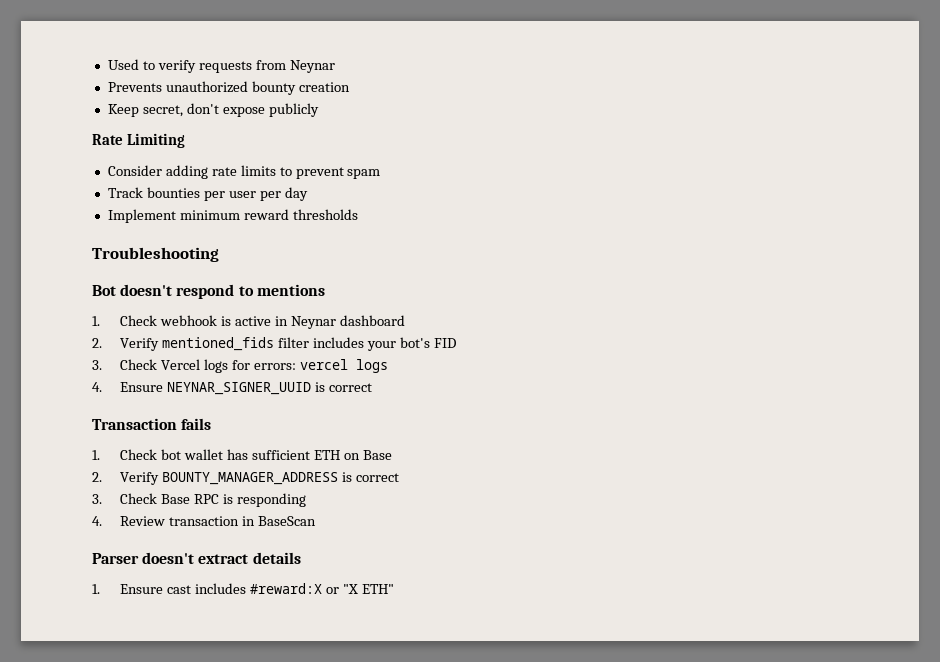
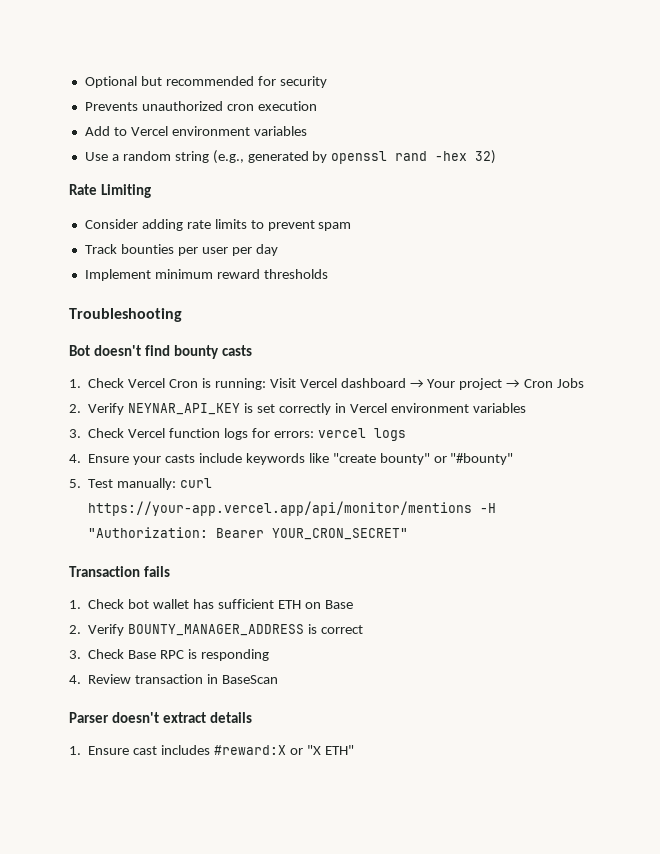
[107,59,335,73] [107,81,350,95] [107,103,319,117] Used to verify requests from Neynar // Prevents unauthorized bounty creation // Keep secret, don't expose publicly -> [84,76,327,88] [84,101,317,111] [84,126,307,136] [84,150,497,164] Optional but recommended for security // Prevents unauthorized cron execution // Add to Vercel environment variables // Use a random string (e.g., generated by openssl rand -hex 32)
[176,284,325,299] [92,315,405,329] [92,337,456,351] [92,359,201,370] respond to mentions // 1. Check webhook is active in Neynar dashboard // 2. Verify mentioned_fids filter includes your bot's FID // 3. Check Vercel -> [145,345,253,359] [69,378,585,390] [69,403,526,415] [69,428,221,438] find bounty casts // 1. Check Vercel Cron is running: Visit Vercel dashboard → Your project → Cron Jobs // 2. Verify NEYNAR_API_KEY is set correctly in Vercel environment variables // 3. Check Vercel function
[167,382,373,395] NEYNAR_SIGNER_UUID is correct -> [133,453,514,465] [69,478,213,490] [88,501,497,516] [88,527,409,540] your casts include keywords like "create bounty" or "#bounty" // 5. Test manually: curl https://your-app.vercel.app/api/monitor/mentions -H "Authorization: Bearer YOUR_CRON_SECRET"

